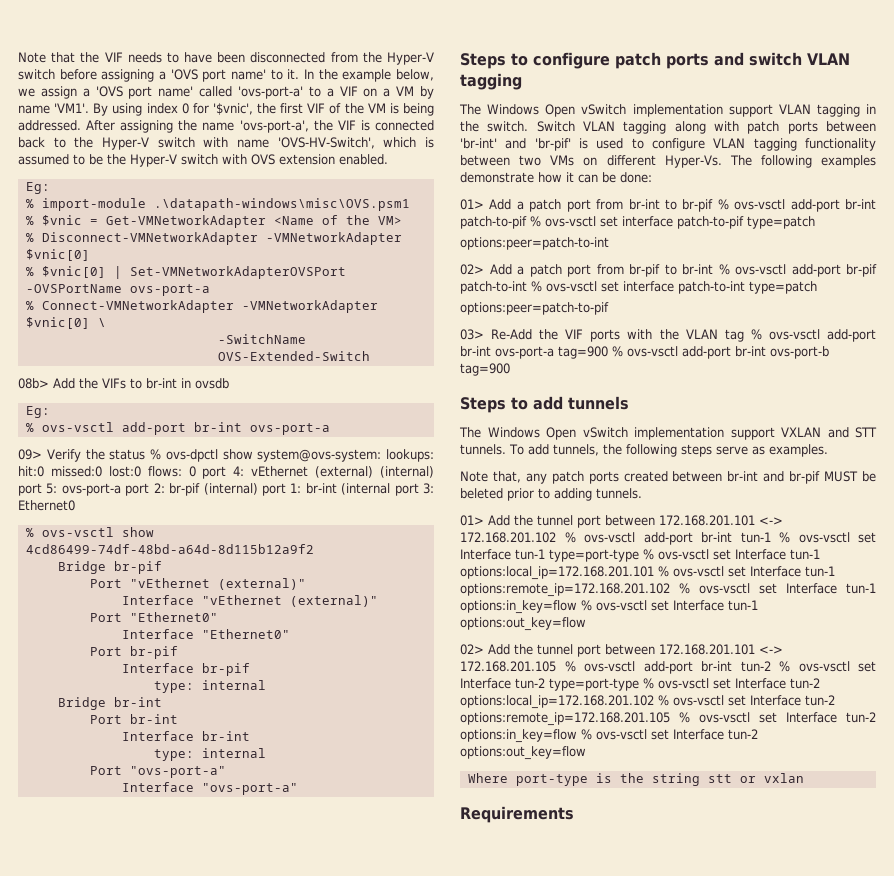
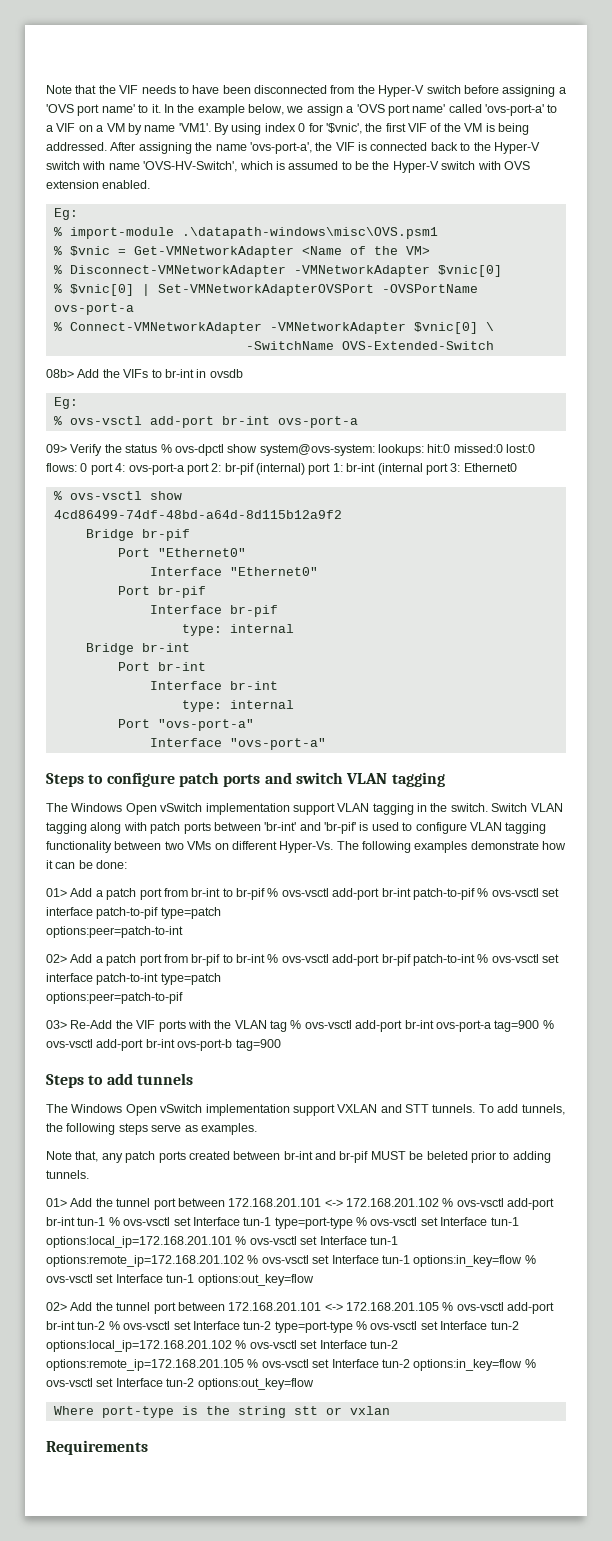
[251,466,434,478] [18,483,58,496] vEthernet (external) (internal) port 5: -> (126, 467) none
[89,578,306,590] [121,595,378,607] // Port "vEthernet (external)" // Interface "vEthernet (external)" -> (190, 535) none

